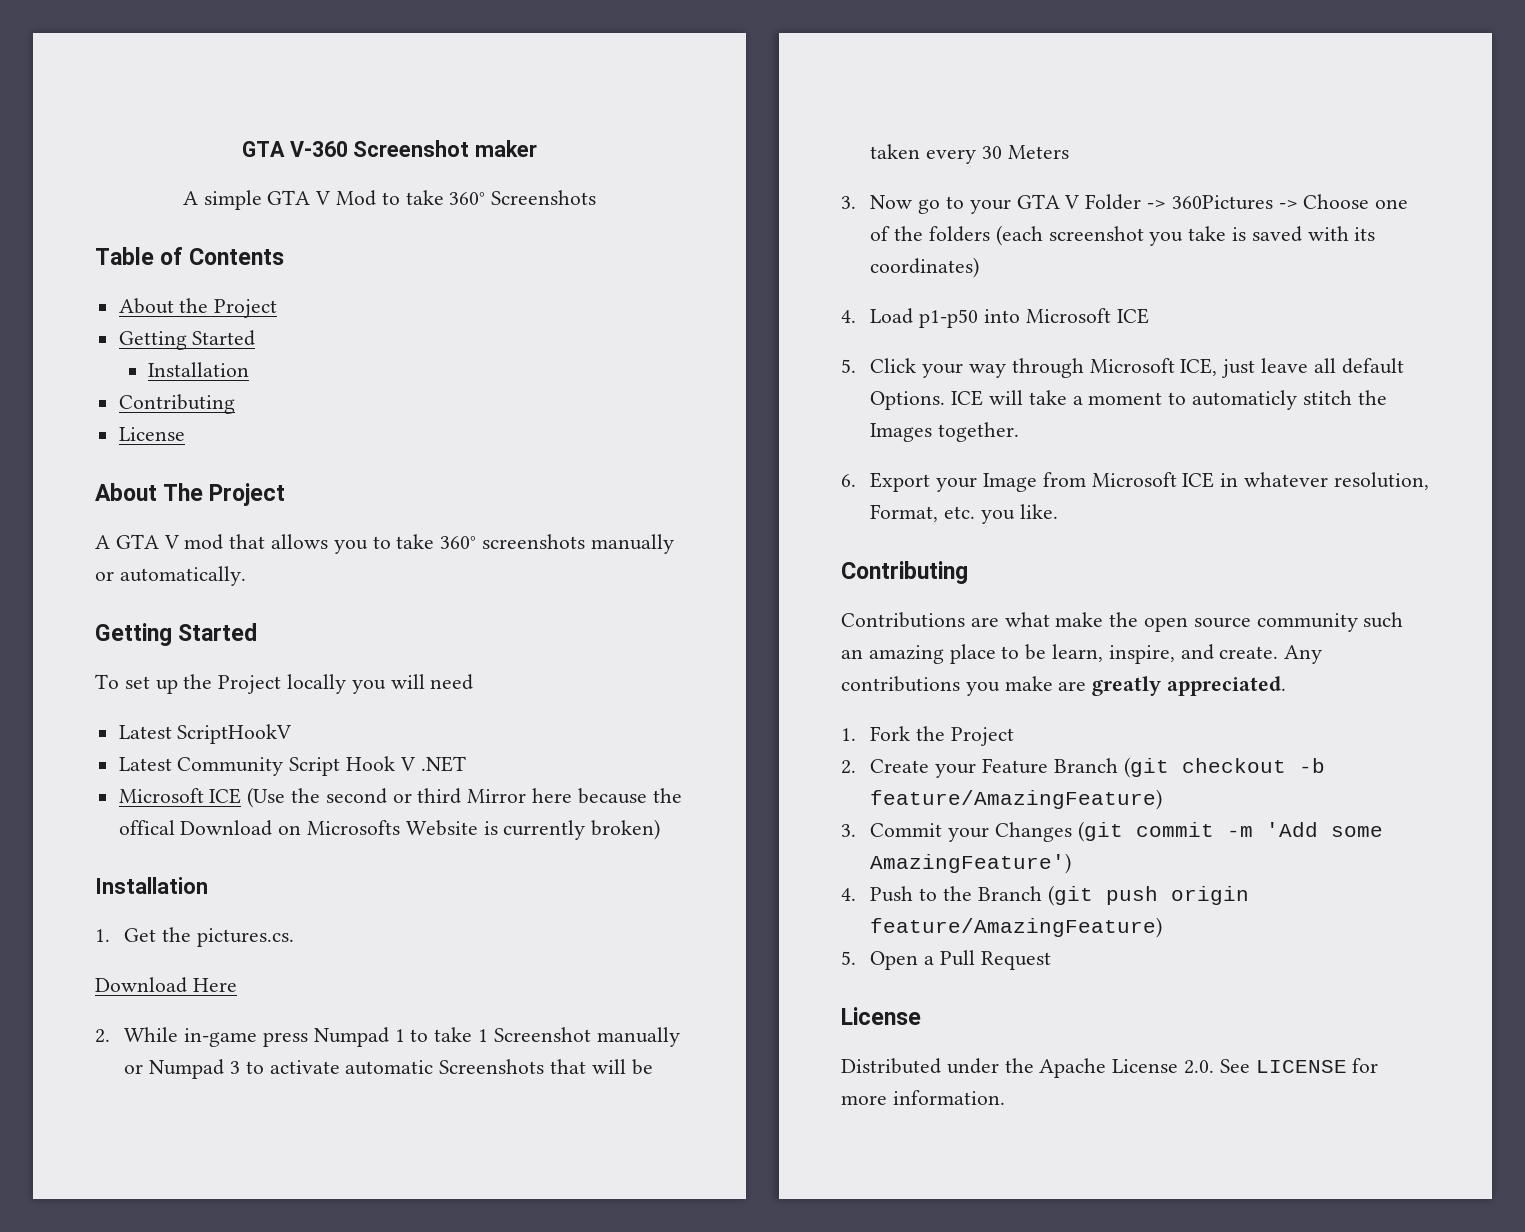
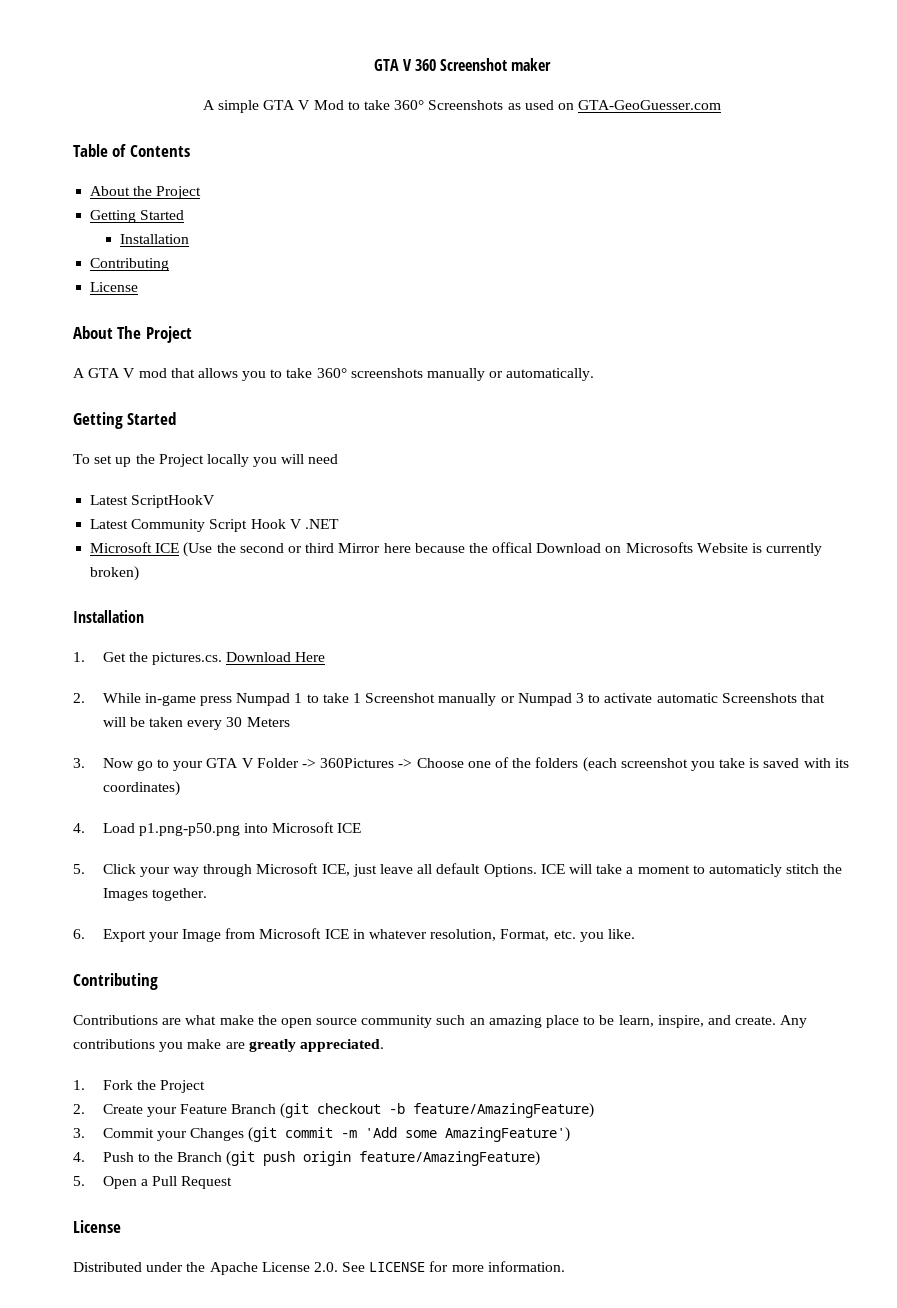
[241,141,348,157] GTA V-360 -> [373,59,436,71] GTA V 360
(597, 197) none -> [507,100,722,110] as used on GTA-GeoGuesser.com
(294, 937) // -> (223, 658) none
[919,309,979,328] p1-p50 -> [138,823,240,836] p1.png-p50.png

